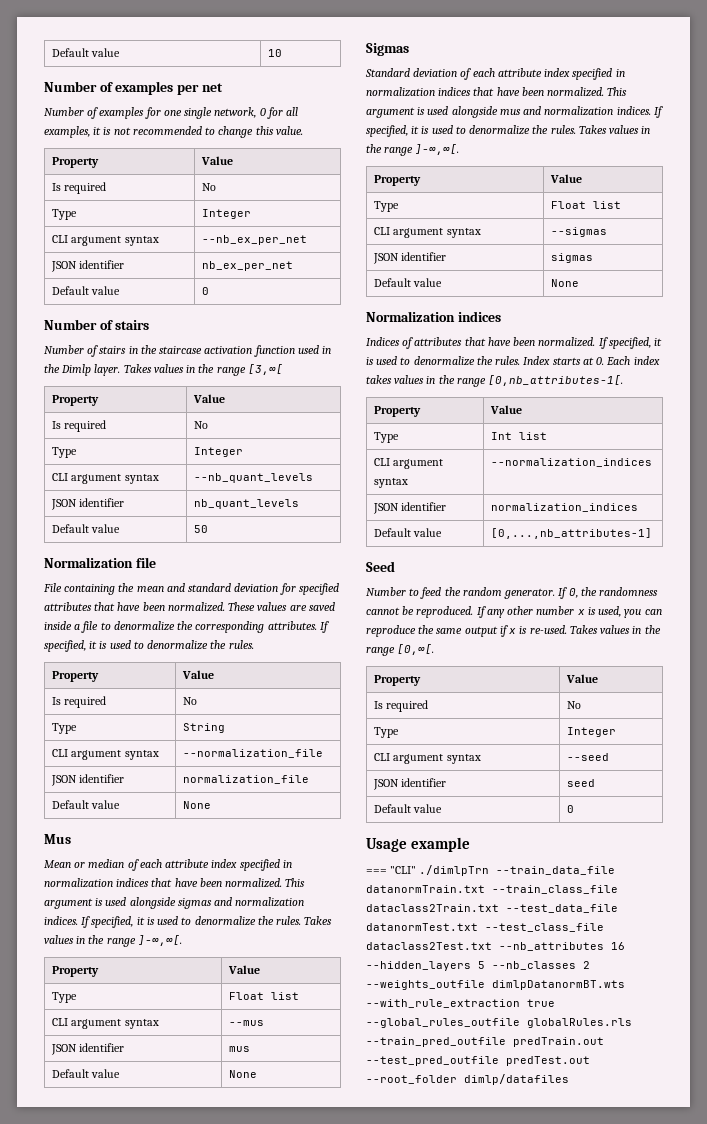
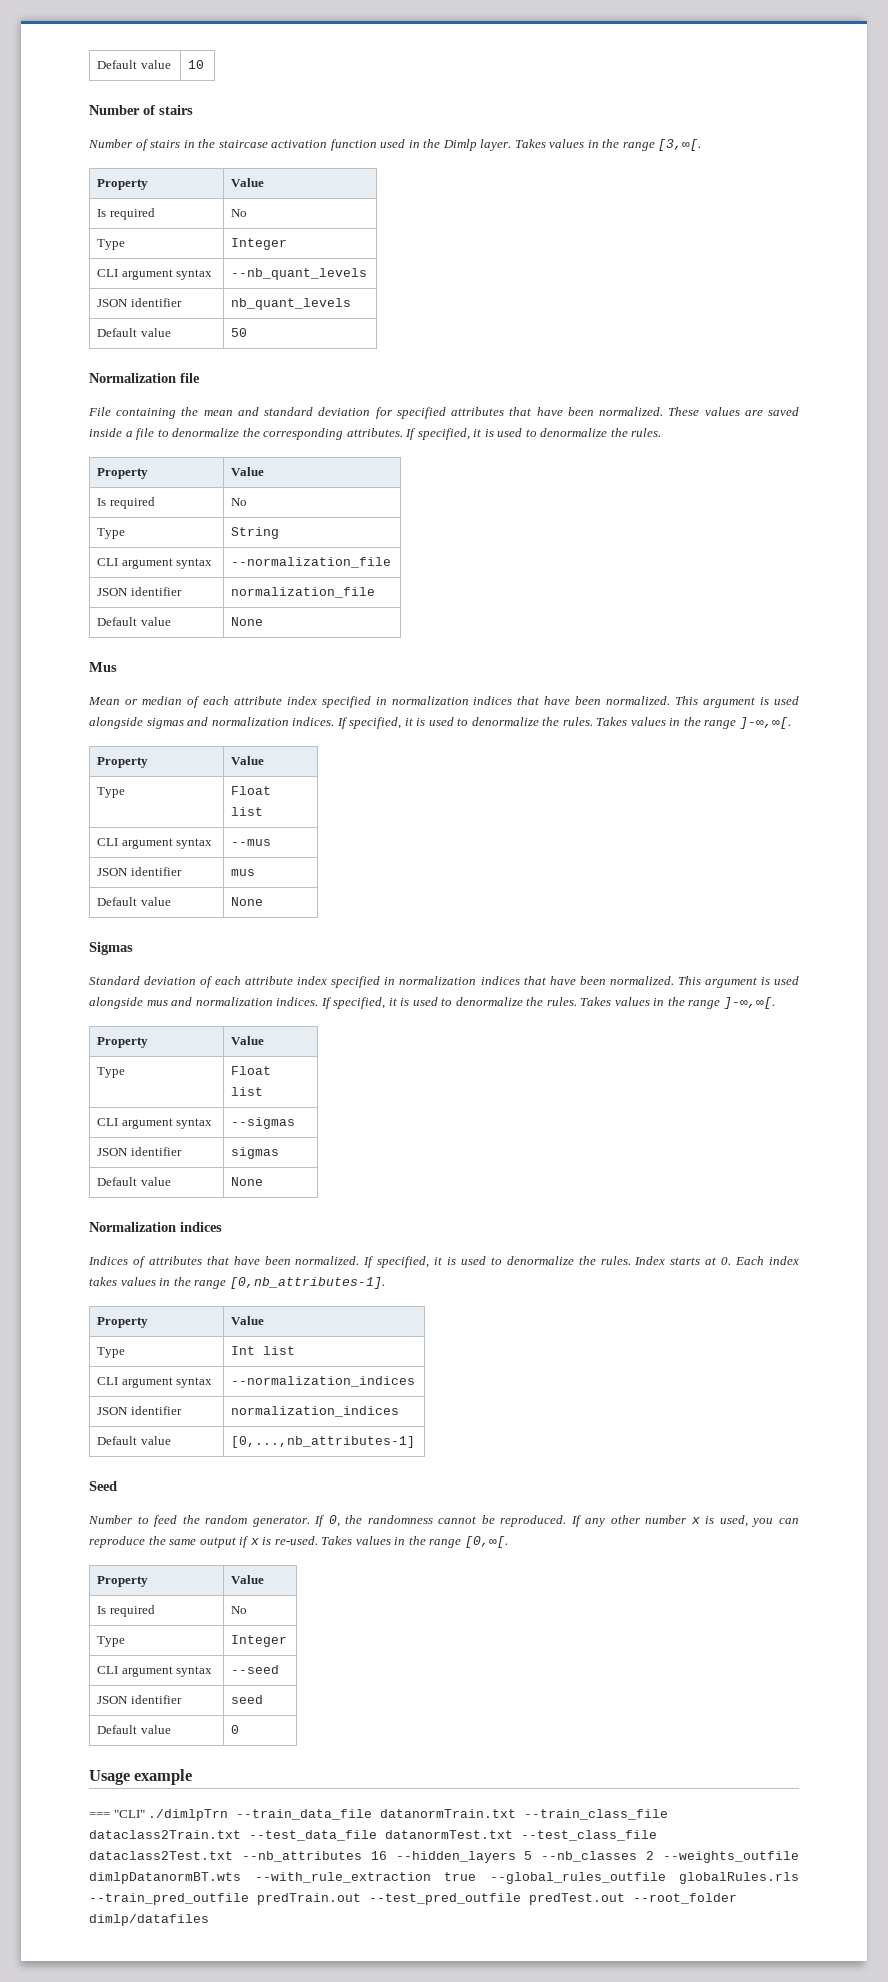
[44,81,223,95] [44,107,299,119] [44,126,303,138] [52,157,100,168] [201,156,234,165] [52,182,107,194] [202,183,217,191] [52,209,78,220] [202,209,252,219] [52,235,159,246] [202,235,308,245] [51,260,125,272] [202,261,294,271] [52,286,121,295] [202,287,210,295] // Number of examples per net // Number of examples for one single network, 0 for all examples, it is not recommended to change this value. // Property | Value // Is required | No // Type | Integer // CLI argument syntax | --nb_ex_per_net // JSON identifier | nb_ex_per_net // Default value | 0 -> (205, 64) none
[247,364,283,375] [3,∞[ -> [658,139,702,151] [3,∞[.
[488,375,624,386] [0,nb_attributes-1[. -> [229,1277,385,1289] [0,nb_attributes-1].

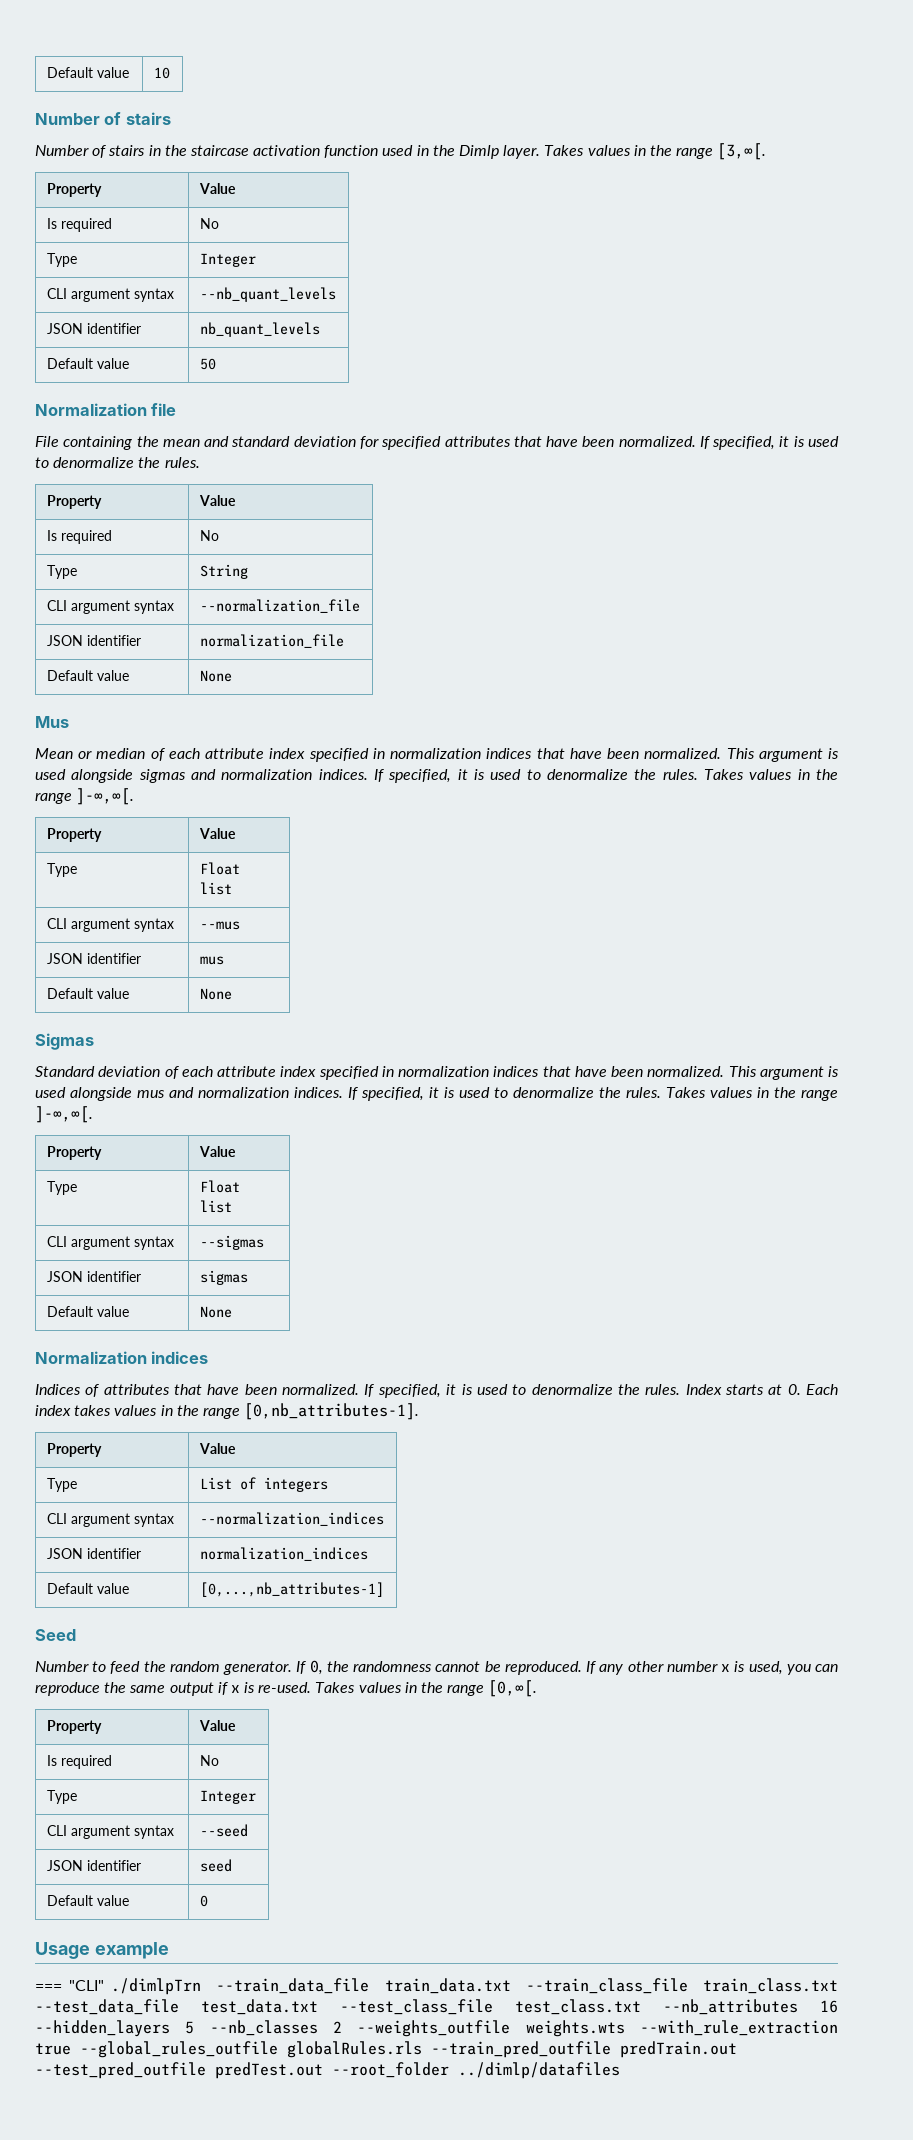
[668,407,800,416] [89,428,403,440] These values are saved inside a file to denormalize the corresponding attributes. -> (696, 441) none
[231,1346,296,1355] Int list -> [199,1477,328,1492] List of integers
[380,1809,669,1820] [89,1830,657,1841] [89,1851,233,1860] datanormTrain.txt --train_class_file dataclass2Train.txt --test_data_file datanormTest.txt --test_class_file dataclass2Test.txt -> [384,1978,838,1994] [35,1999,641,2015] train_data.txt --train_class_file train_class.txt --test_data_file test_data.txt --test_class_file test_class.txt
[89,1872,241,1884] dimlpDatanormBT.wts -> [525,2020,625,2037] weights.wts
[89,1914,209,1926] dimlp/datafiles -> [458,2062,620,2079] ../dimlp/datafiles

